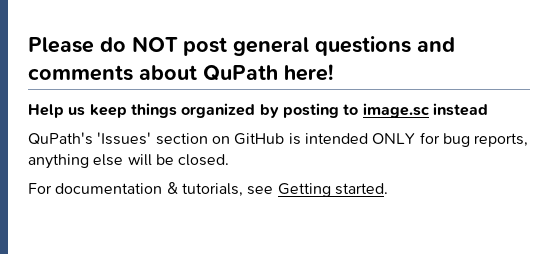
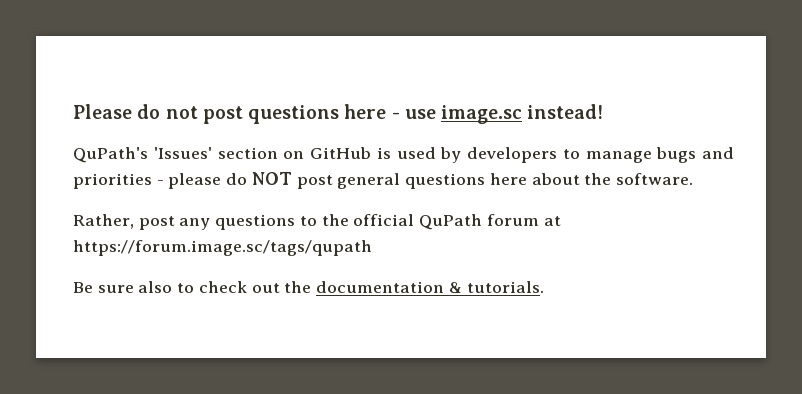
[132,36,455,56] [28,64,333,81] [28,103,488,118] NOT post general questions and comments about QuPath here! // Help us keep things organized by posting to image.sc instead -> [165,104,604,124] not post questions here - use image.sc instead!
[304,132,529,147] [28,154,230,169] [28,182,388,197] intended ONLY for bug reports, anything else will be closed. // For documentation & tutorials, see Getting started. -> [396,147,734,163] [73,172,693,189] [73,214,561,230] [73,240,372,256] [73,281,544,293] used by developers to manage bugs and priorities - please do NOT post general questions here about the software. // Rather, post any questions to the official QuPath forum at https://forum.image.sc/tags/qupath // Be sure also to check out the documentation & tutorials.

